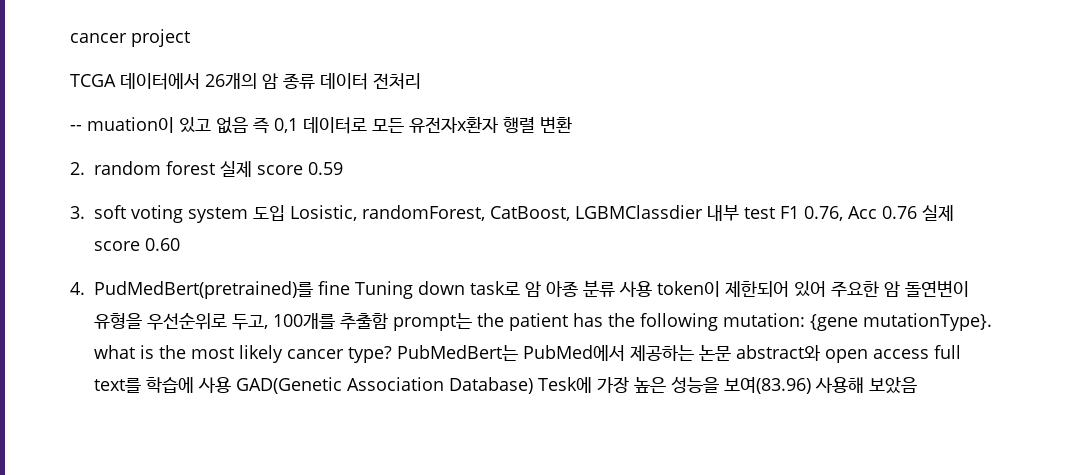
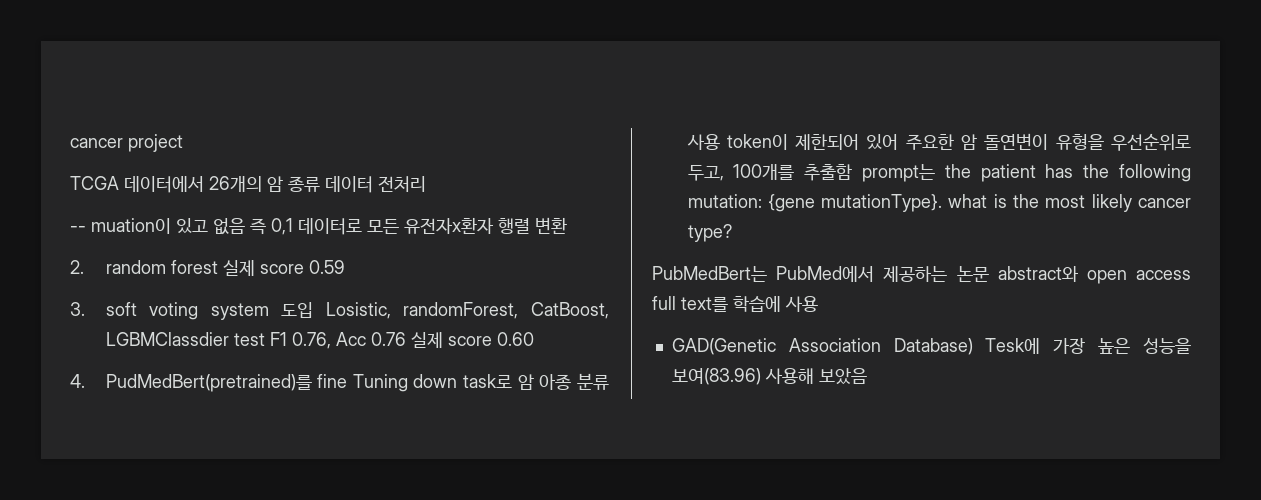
[707,205,739,221] 내부 -> (229, 339) none
(392, 354) none -> (732, 233) //
(231, 385) none -> (818, 304) //

